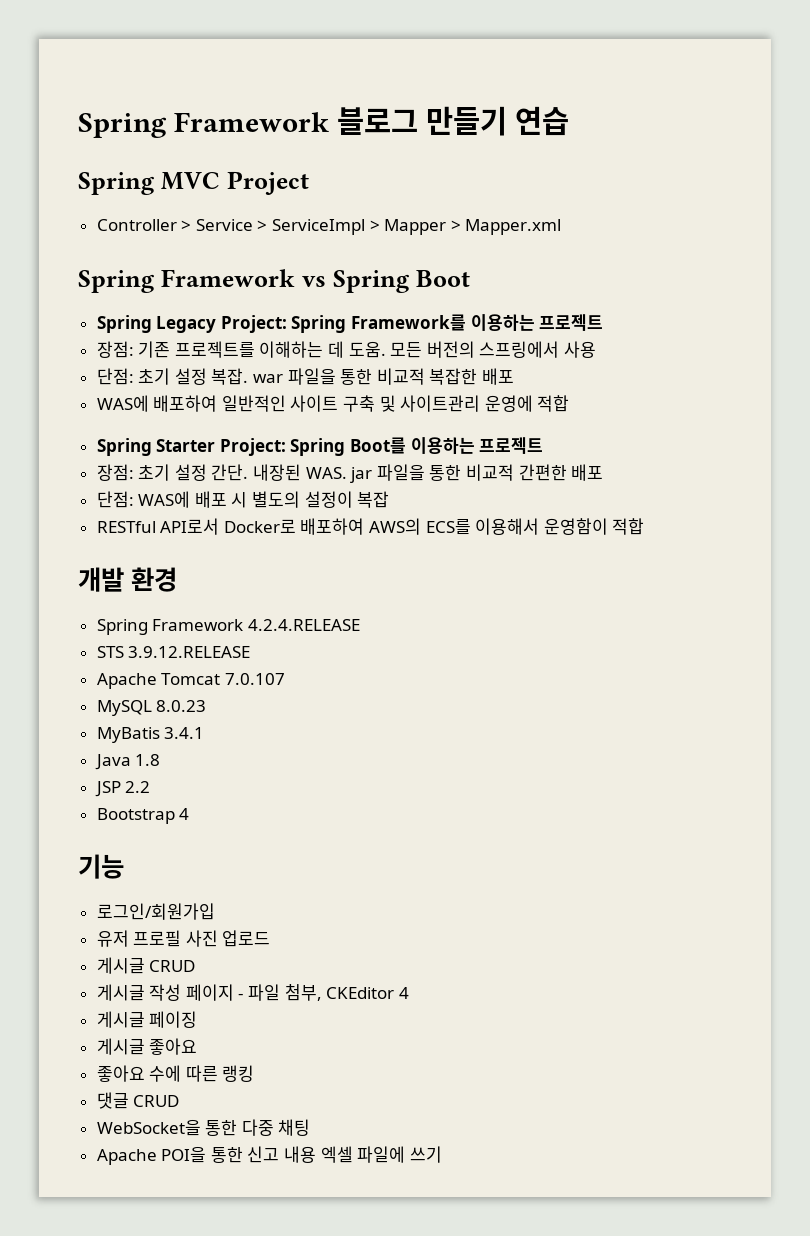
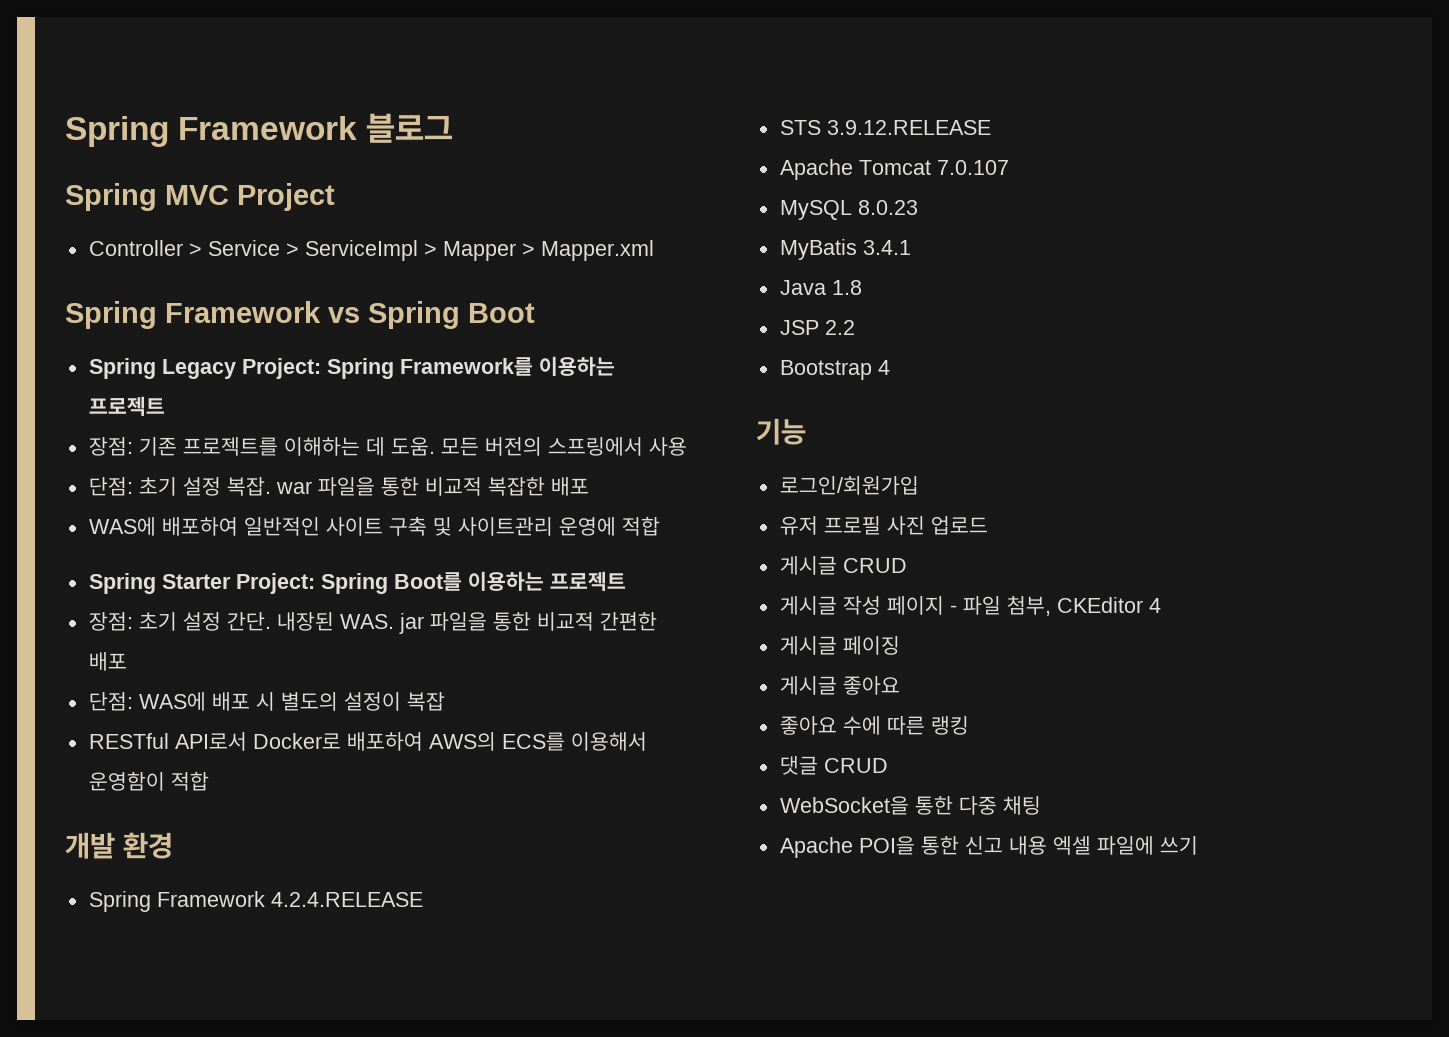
[425,106,569,136] 만들기 연습 -> (454, 128) none

